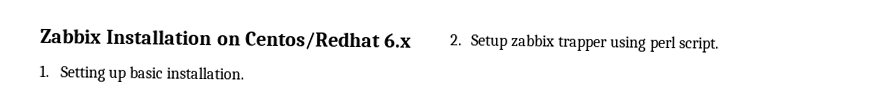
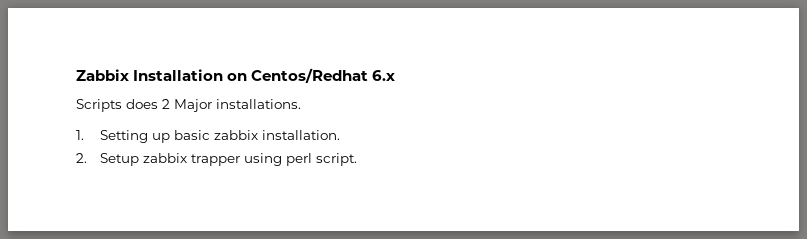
(413, 40) none -> [76,99,301,112] // Scripts does 2 Major installations.
(164, 72) none -> [213,130,258,140] zabbix

